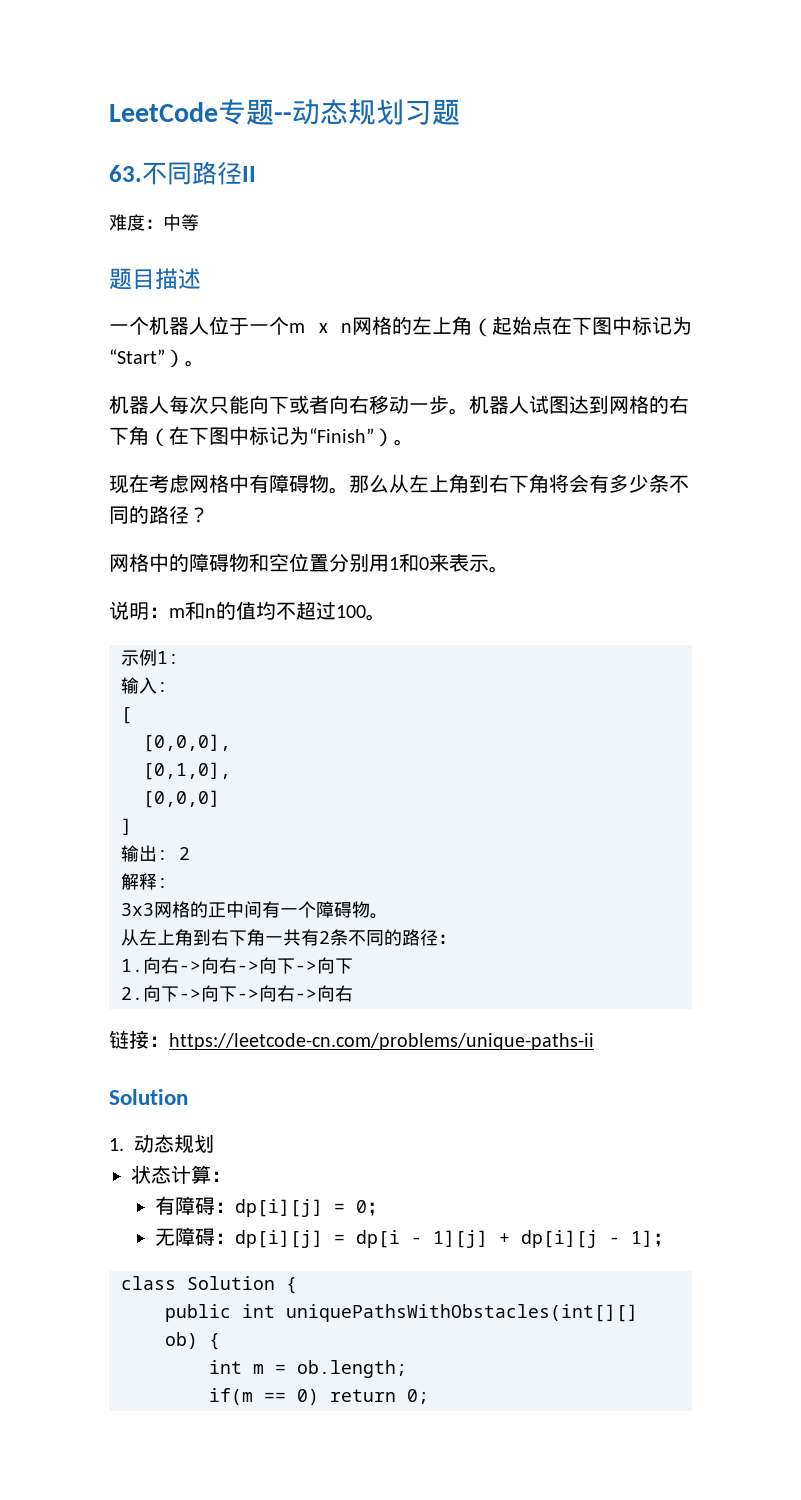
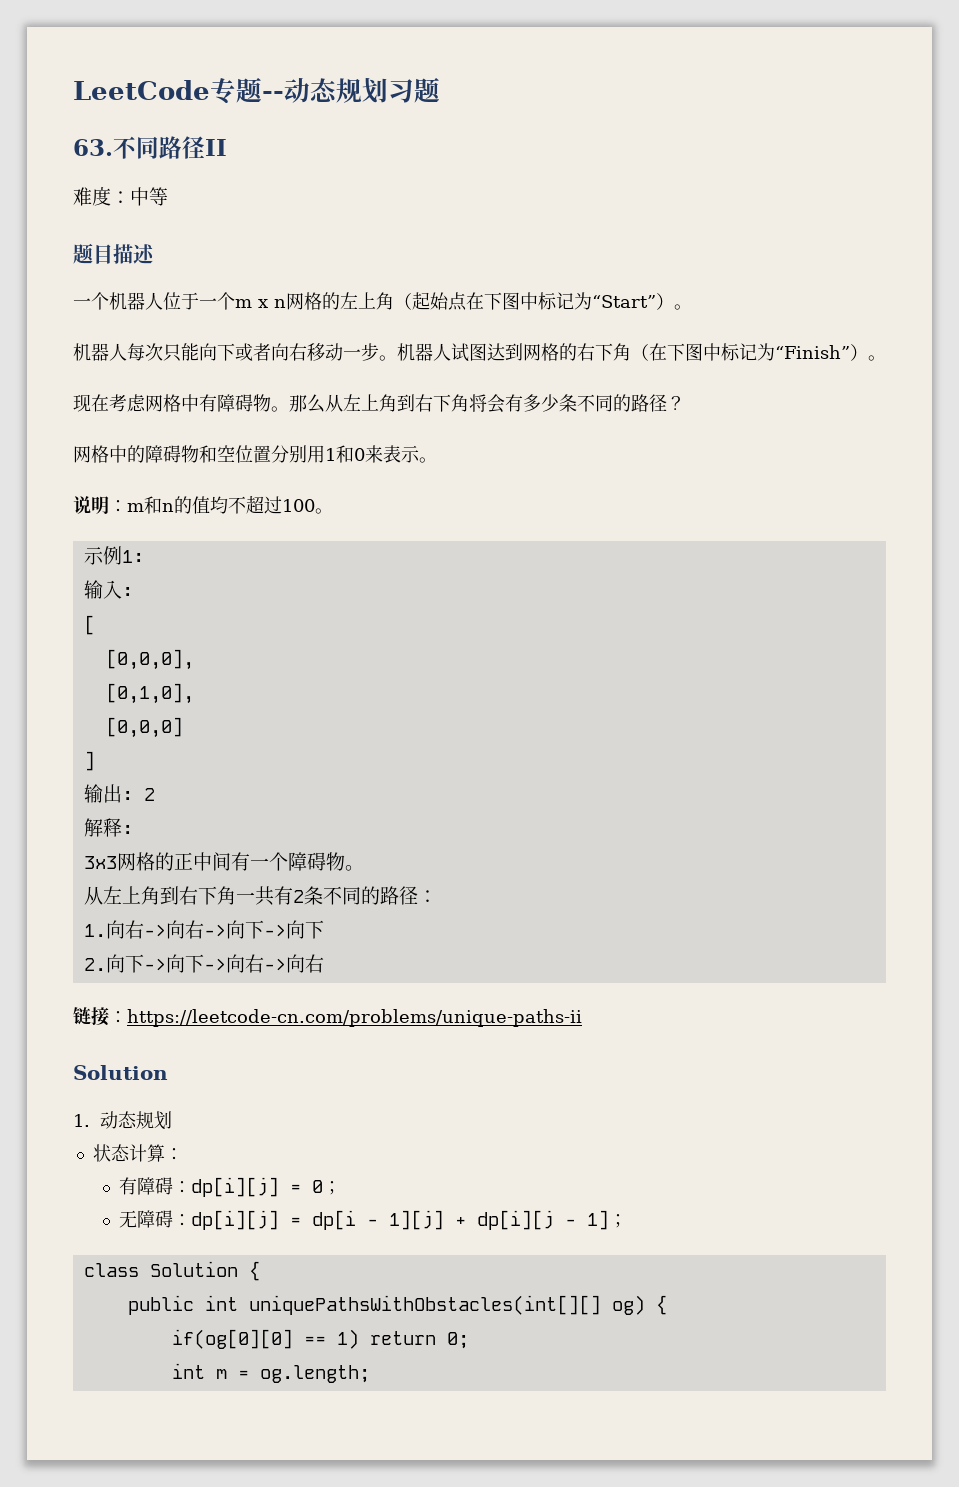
[165,1332,220,1350] [209,1360,407,1378] [209,1388,429,1405] ob) { // int m = ob.length; // if(m == 0) return 0; -> [611,1295,667,1315] [171,1329,469,1349] [171,1363,370,1383] og) { // if(og[0][0] == 1) return 0; // int m = og.length;

